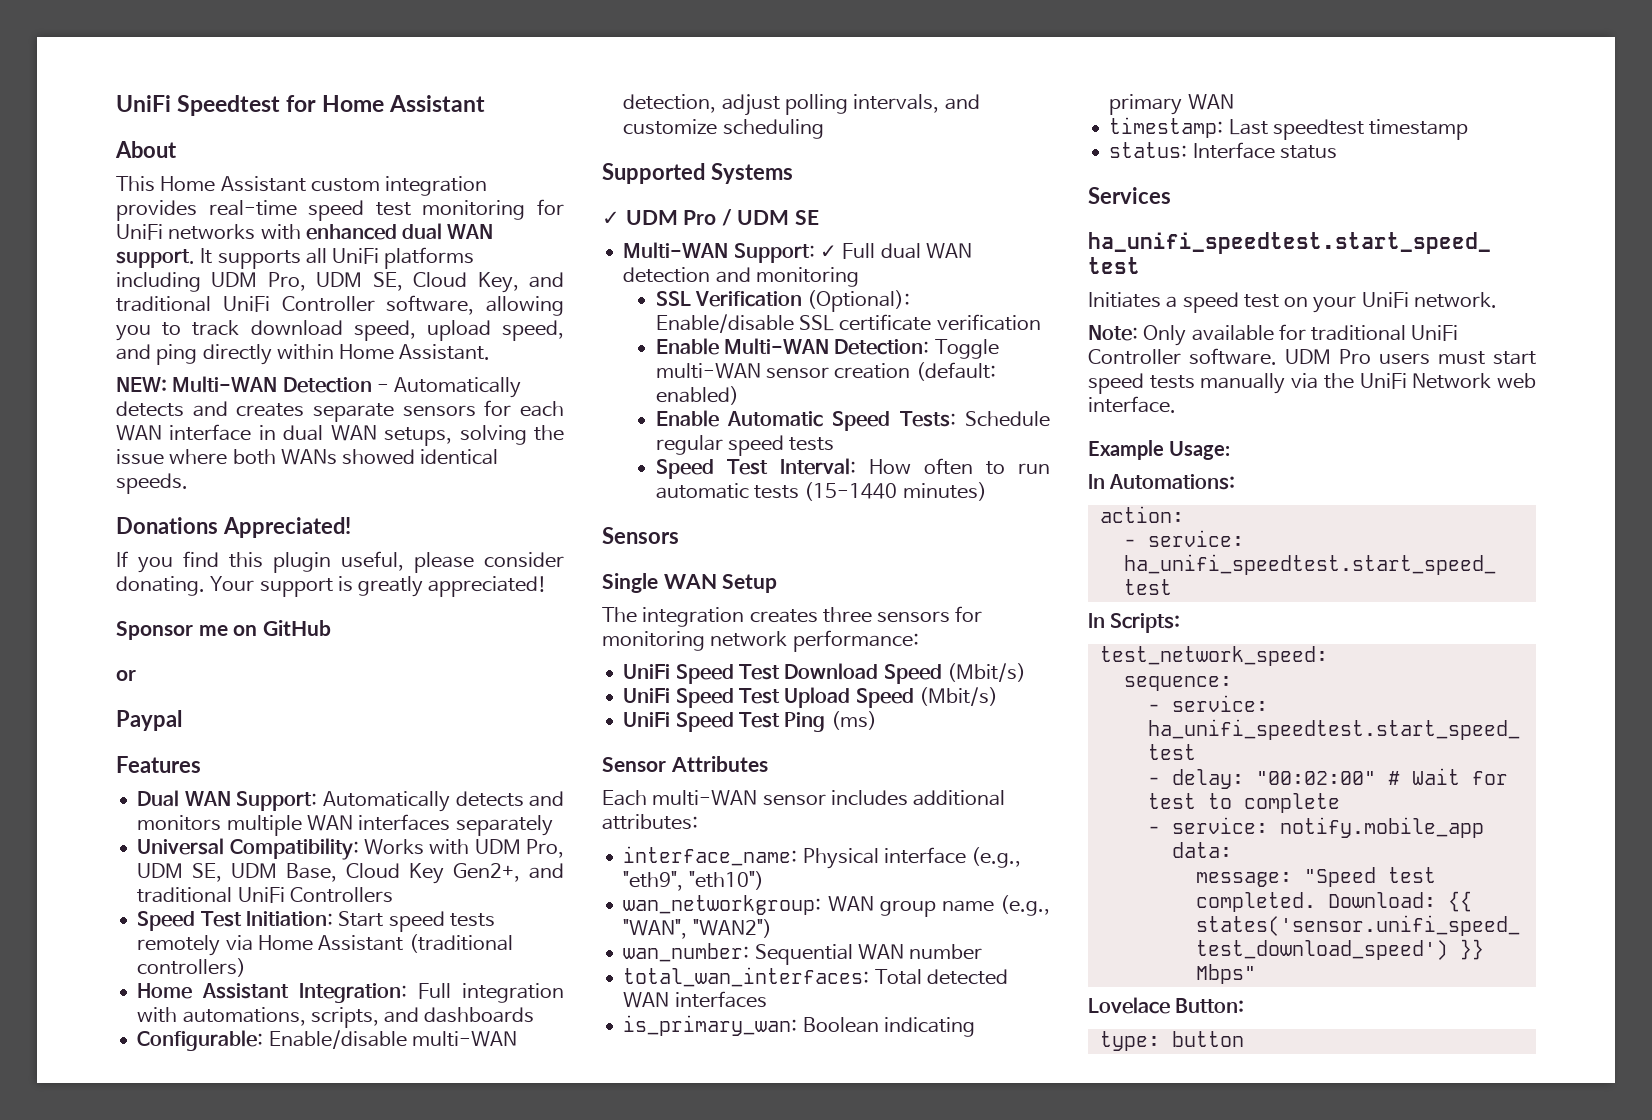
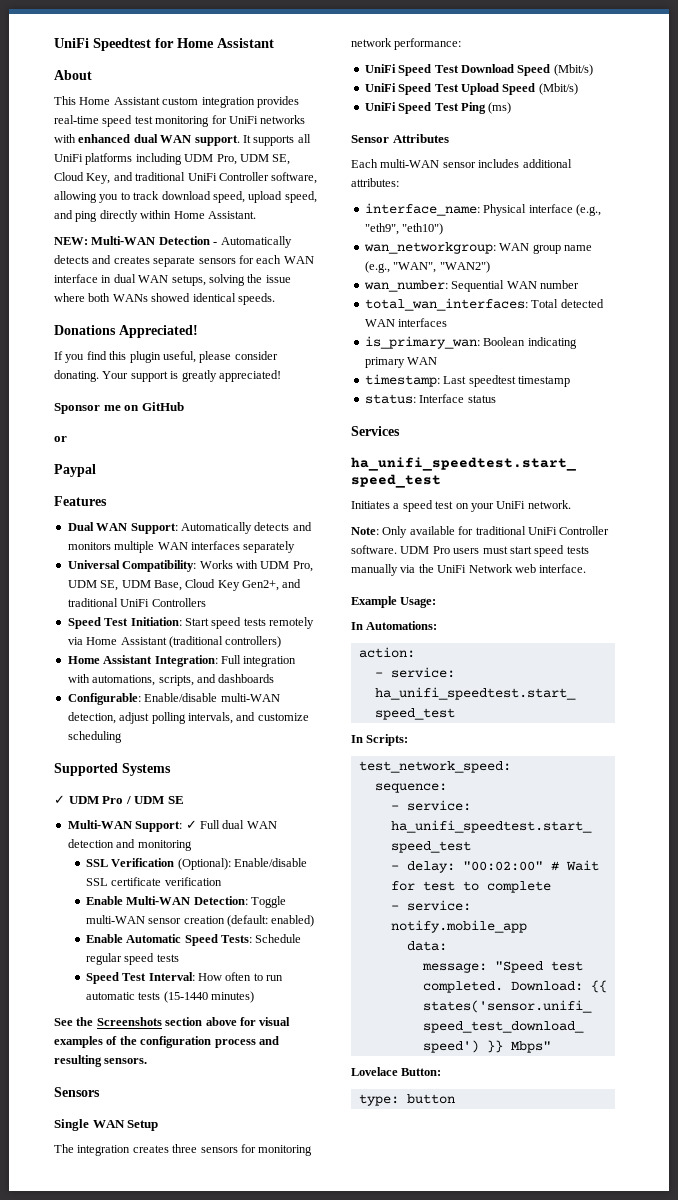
(987, 491) none -> [54,1017,291,1026] [54,1036,279,1048] [54,1055,148,1067] // See the Screenshots section above for visual examples of the configuration process and resulting sensors.

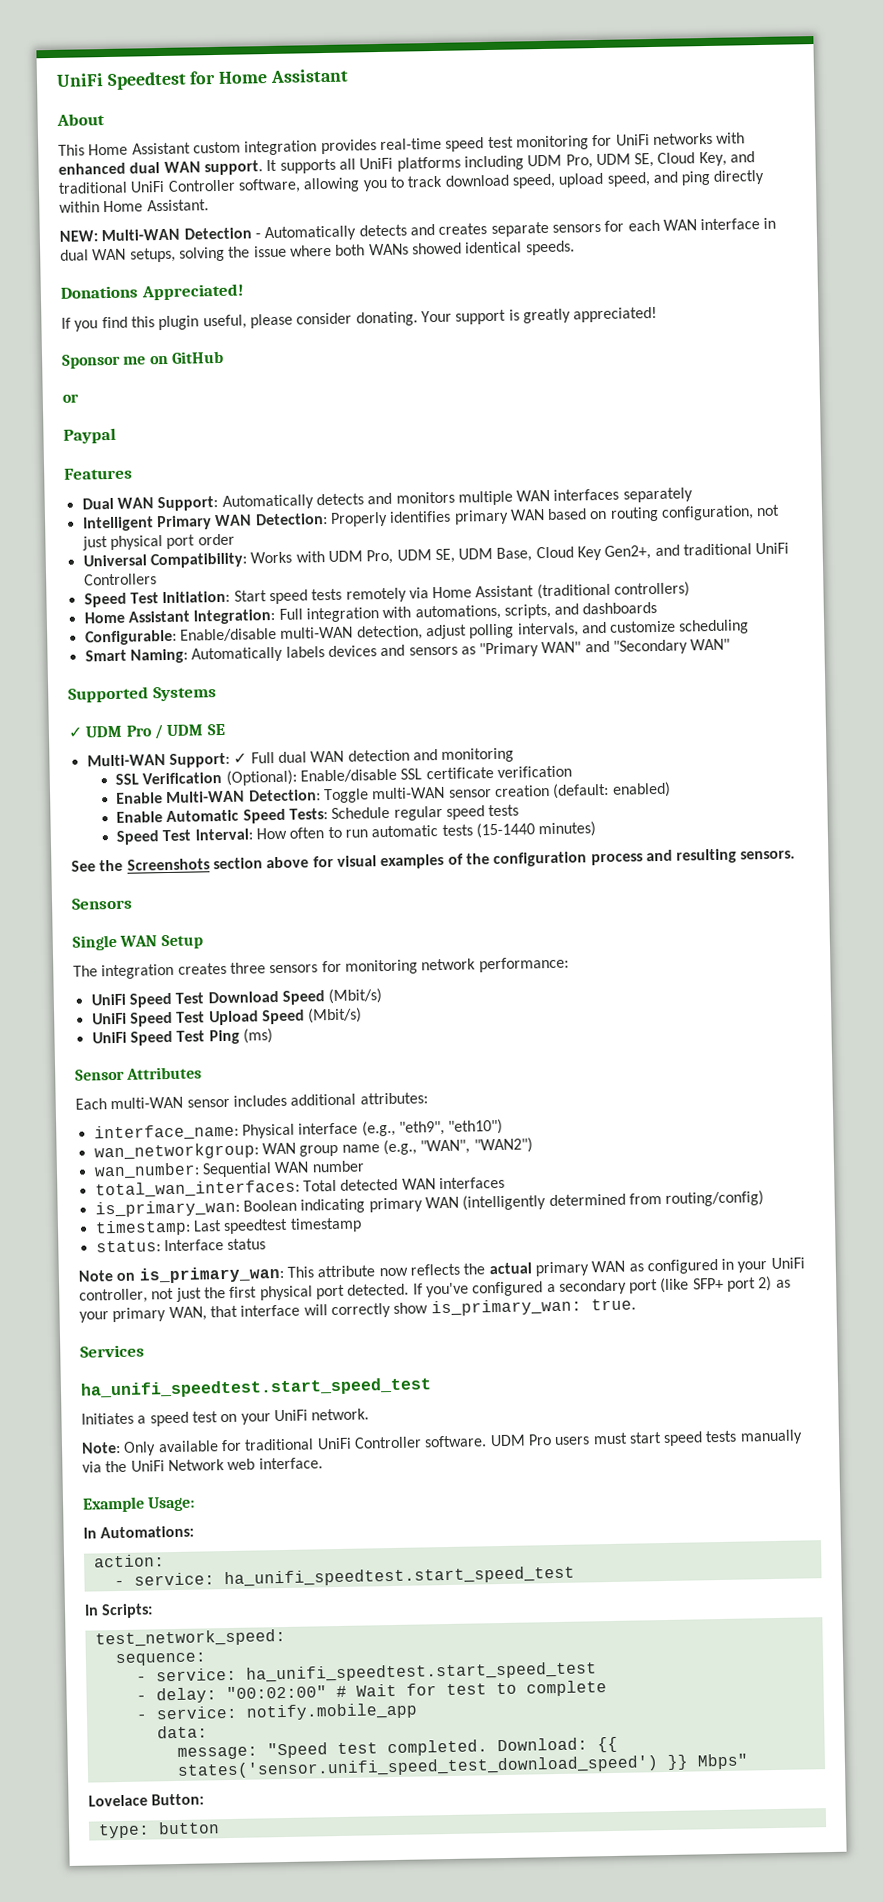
(296, 547) none -> [81,504,781,532] [81,533,235,551] // Intelligent Primary WAN Detection: Properly identifies primary WAN based on routing configuration, not just physical port order
(122, 737) none -> [84,638,731,664] // Smart Naming: Automatically labels devices and sensors as "Primary WAN" and "Secondary WAN"
(438, 361) none -> [462,1190,765,1211] (intelligently determined from routing/config)
(496, 399) none -> [78,1257,805,1284] [79,1275,791,1304] [79,1298,636,1323] // Note on is_primary_wan: This attribute now reflects the actual primary WAN as configured in your UniFi controller, not just the first physical port detected. If you've configured a secondary port (like SFP+ port 2) as your primary WAN, that interface will correctly show is_primary_wan: true.

